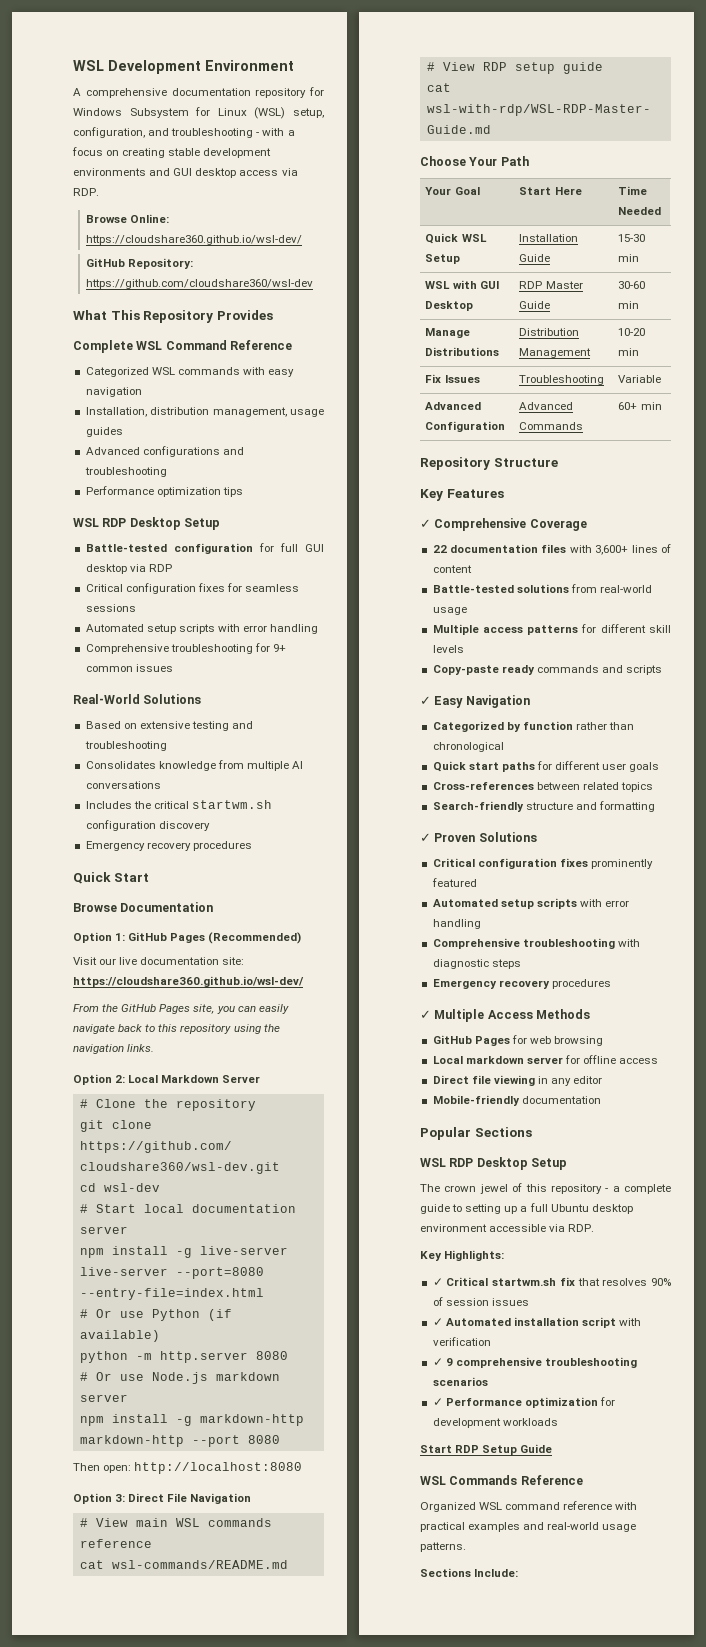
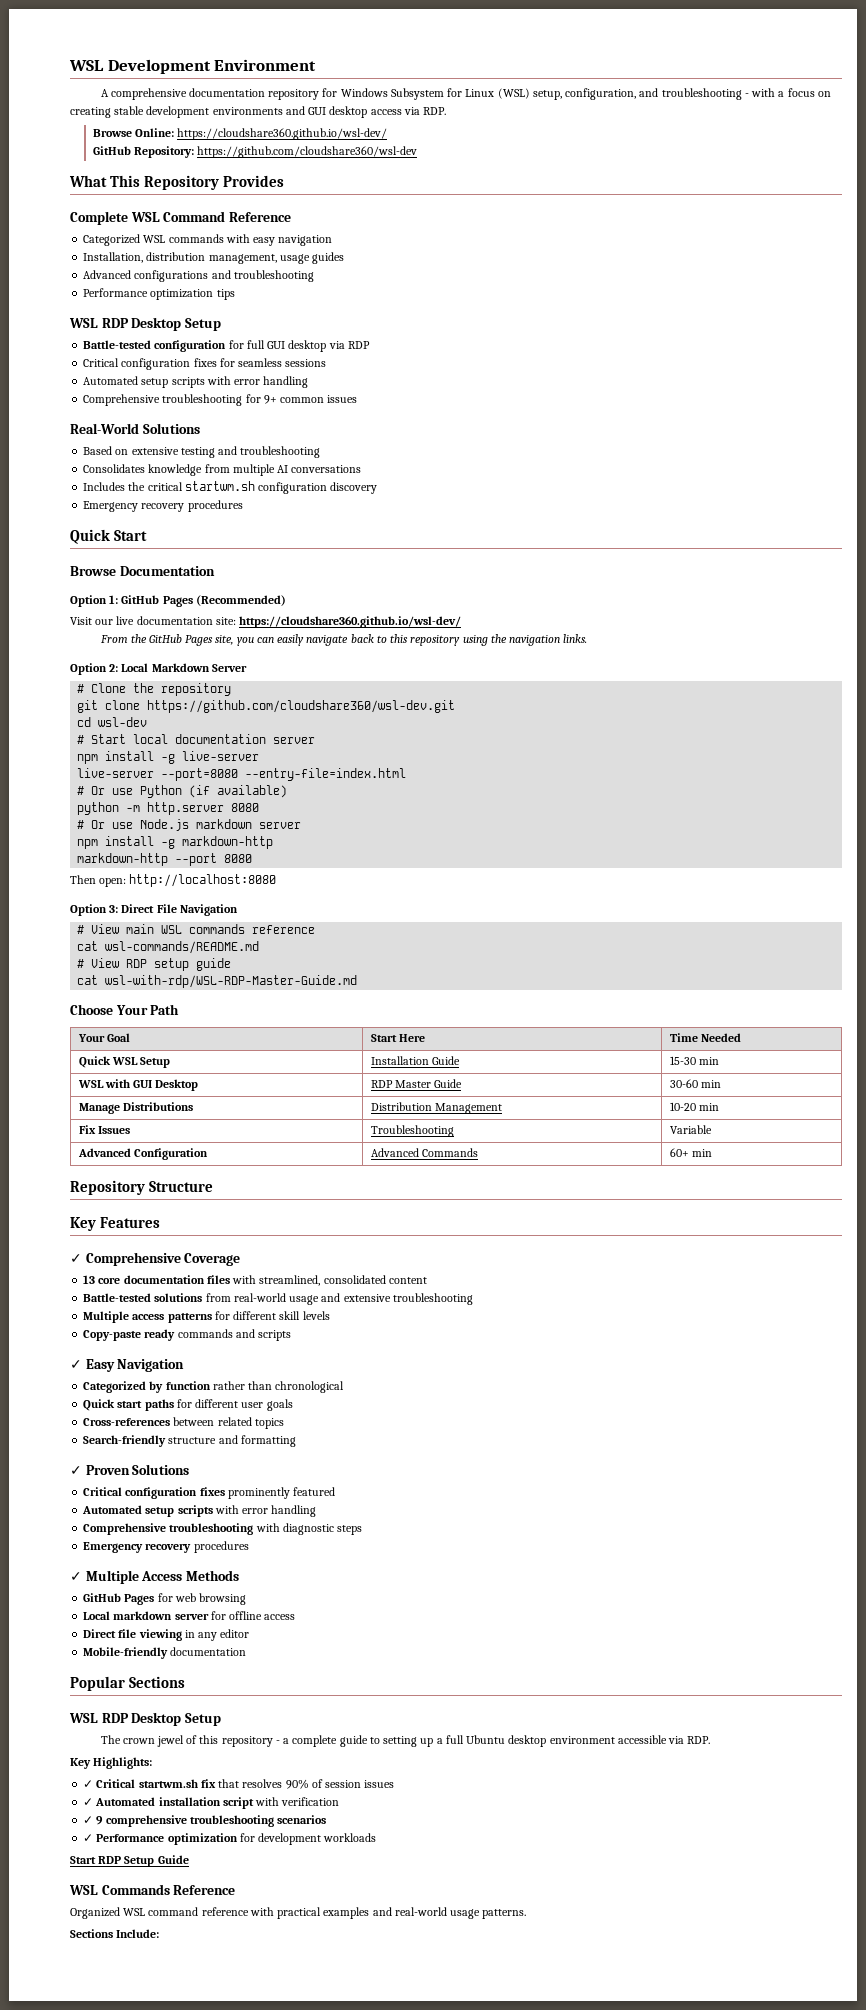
[432,545,447,553] 22 -> [83,1275,121,1284] 13 core
[595,544,671,555] 3,600+ lines of -> [259,1275,386,1286] streamlined, consolidated
(467, 611) none -> [321,1293,473,1305] and extensive troubleshooting

